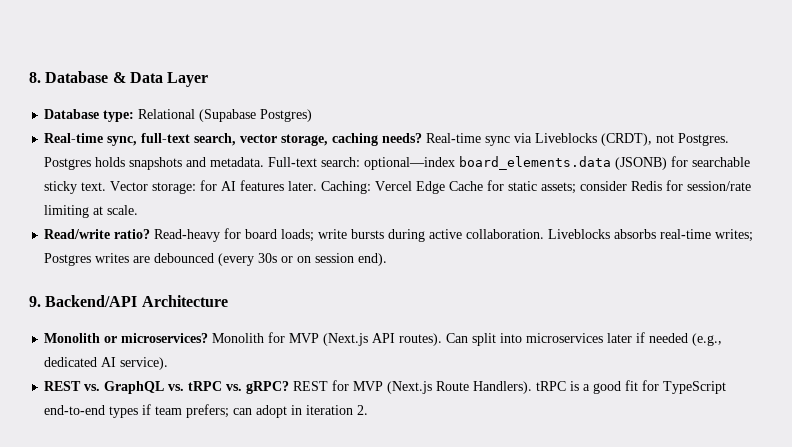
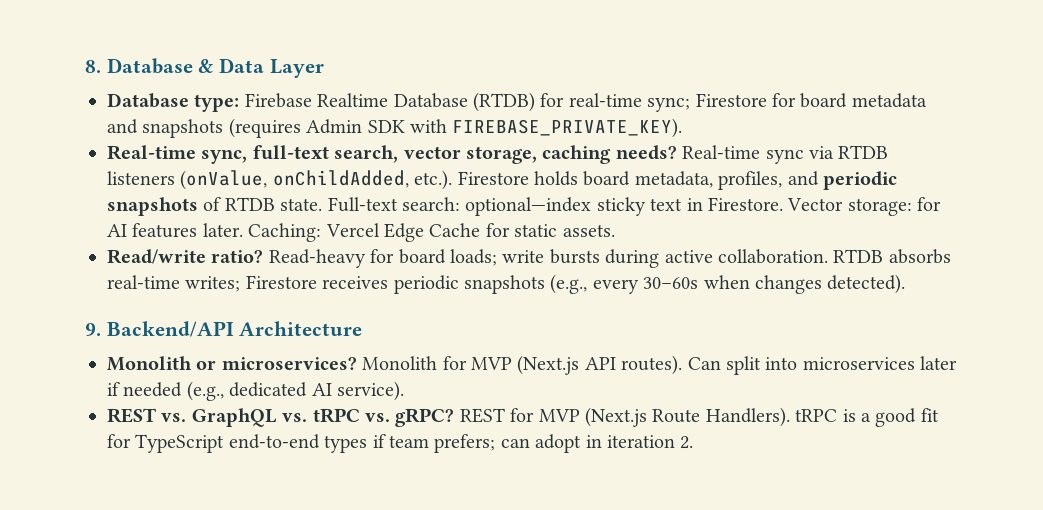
[138,109,313,122] Relational (Supabase Postgres) -> [244,92,927,112] [107,118,683,138] Firebase Realtime Database (RTDB) for real-time sync; Firestore for board metadata and snapshots (requires Admin SDK with FIREBASE_PRIVATE_KEY).
[535,133,730,146] [44,156,751,170] [44,181,107,194] Liveblocks (CRDT), not Postgres. Postgres holds snapshots and metadata. Full-text search: optional—index board_elements.data (JSONB) for searchable sticky text. -> [838,145,889,159] [107,170,897,190] [107,197,783,216] RTDB listeners (onValue, onChildAdded, etc.). Firestore holds board metadata, profiles, and periodic snapshots of RTDB state. Full-text search: optional—index sticky text in Firestore.
[541,180,752,194] [44,205,139,218] assets; consider Redis for session/rate limiting at scale. -> [562,224,615,237] assets.
[548,229,611,239] Liveblocks -> [833,249,884,263] RTDB
[44,253,388,266] Postgres writes are debounced (every 30s or on session end). -> [245,274,906,294] Firestore receives periodic snapshots (e.g., every 30–60s when changes detected).

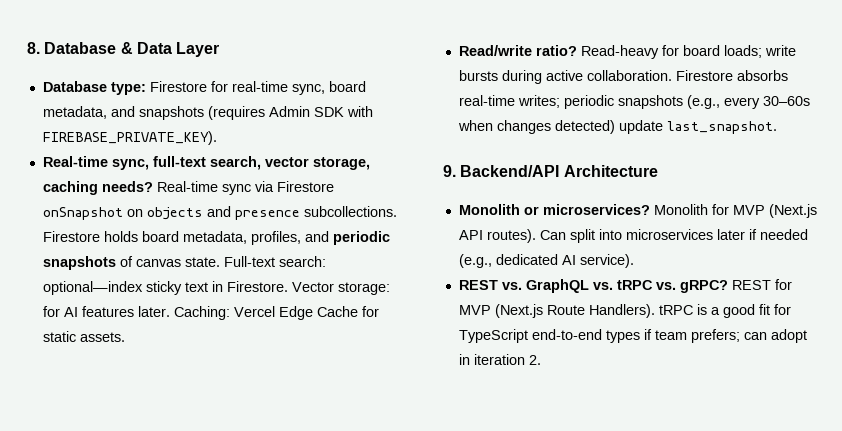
[244,92,927,112] Firebase Realtime Database (RTDB) for real-time sync; Firestore for board metadata -> [149,81,366,95] [42,106,107,119] Firestore for real-time sync, board metadata,
[838,145,889,159] [107,170,453,190] RTDB listeners (onValue, onChildAdded, etc.). -> [276,181,334,192] [42,206,397,220] Firestore onSnapshot on objects and presence subcollections.
[224,197,275,211] RTDB -> [135,259,181,267] canvas
[833,249,884,263] RTDB -> [675,70,733,81] Firestore
[245,275,389,289] Firestore receives -> (560, 101) none
[827,274,906,294] detected). -> [554,120,777,134] detected) update last_snapshot.

